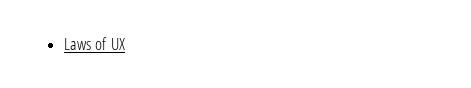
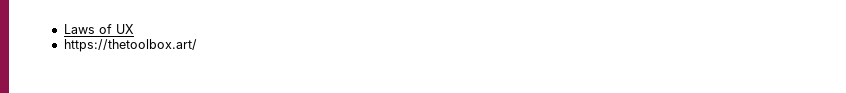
(125, 44) none -> [63,39,197,52] // https://thetoolbox.art/

